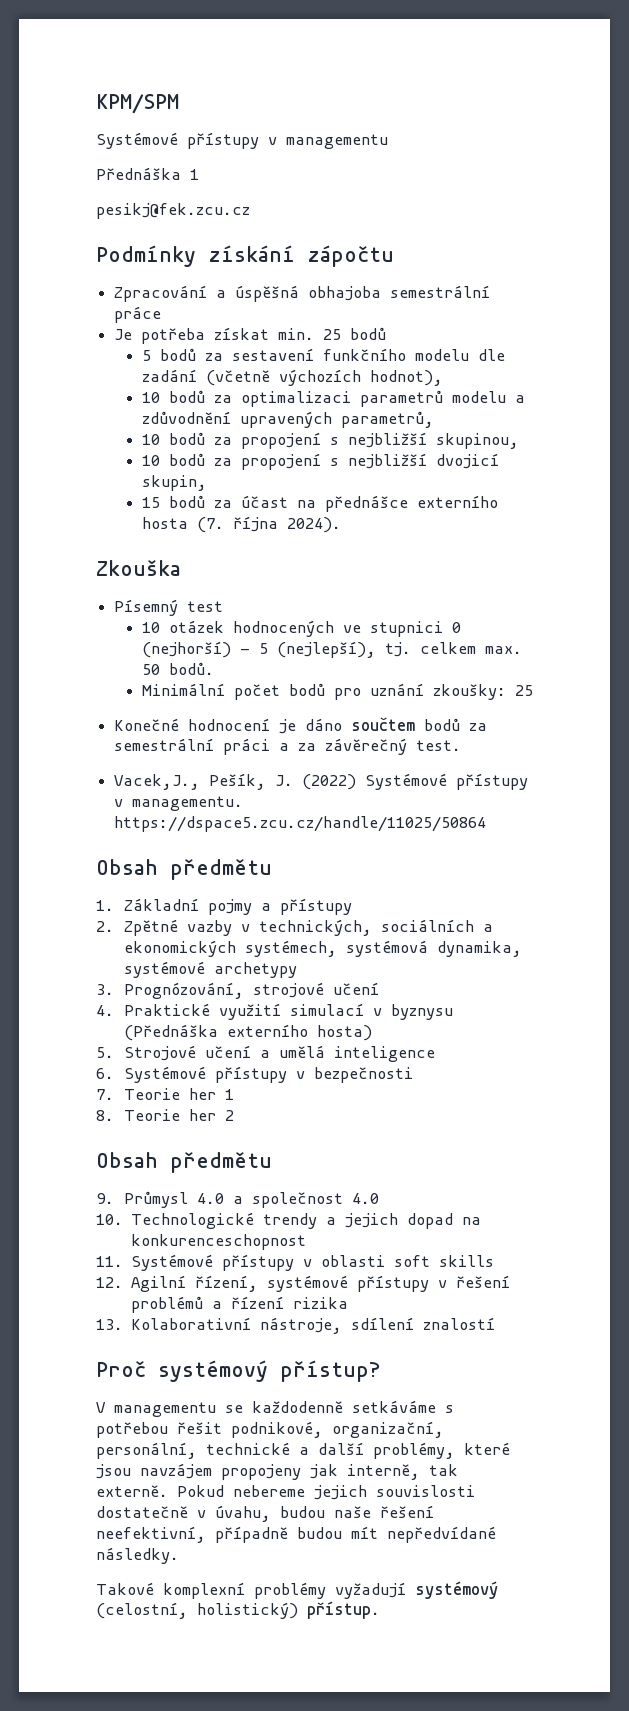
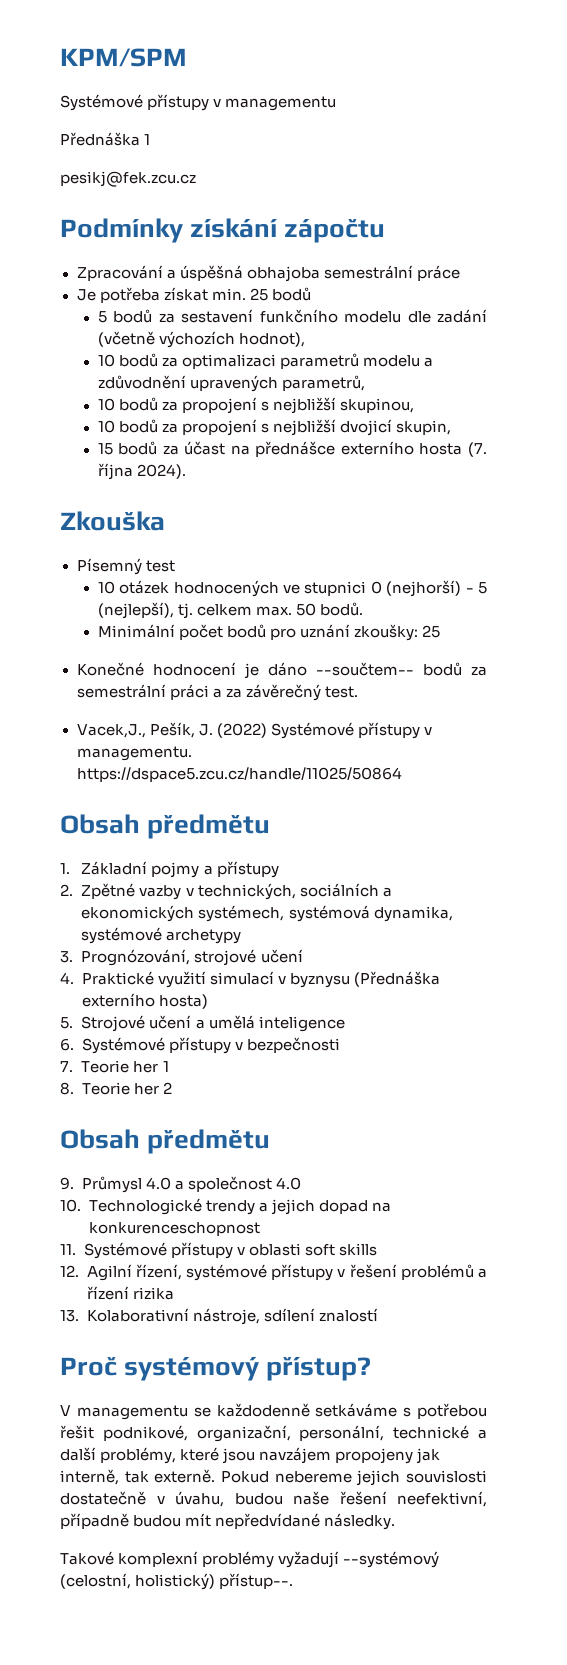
[351,717,416,731] součtem -> [315,662,414,676] --součtem--
[415,1581,498,1599] systémový -> [343,1551,440,1568] --systémový
[307,1601,380,1619] přístup. -> [219,1573,294,1589] přístup--.

